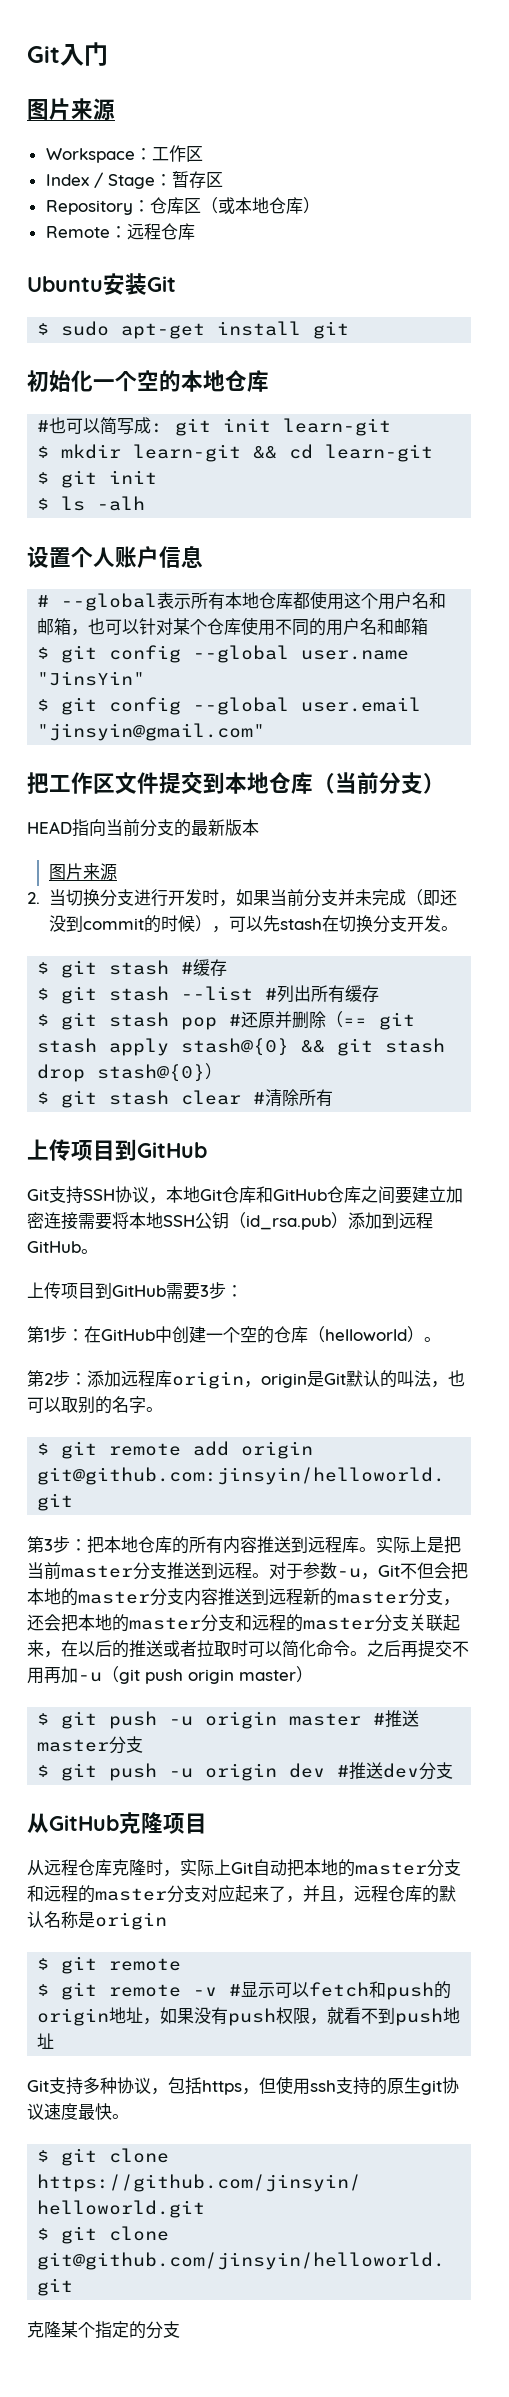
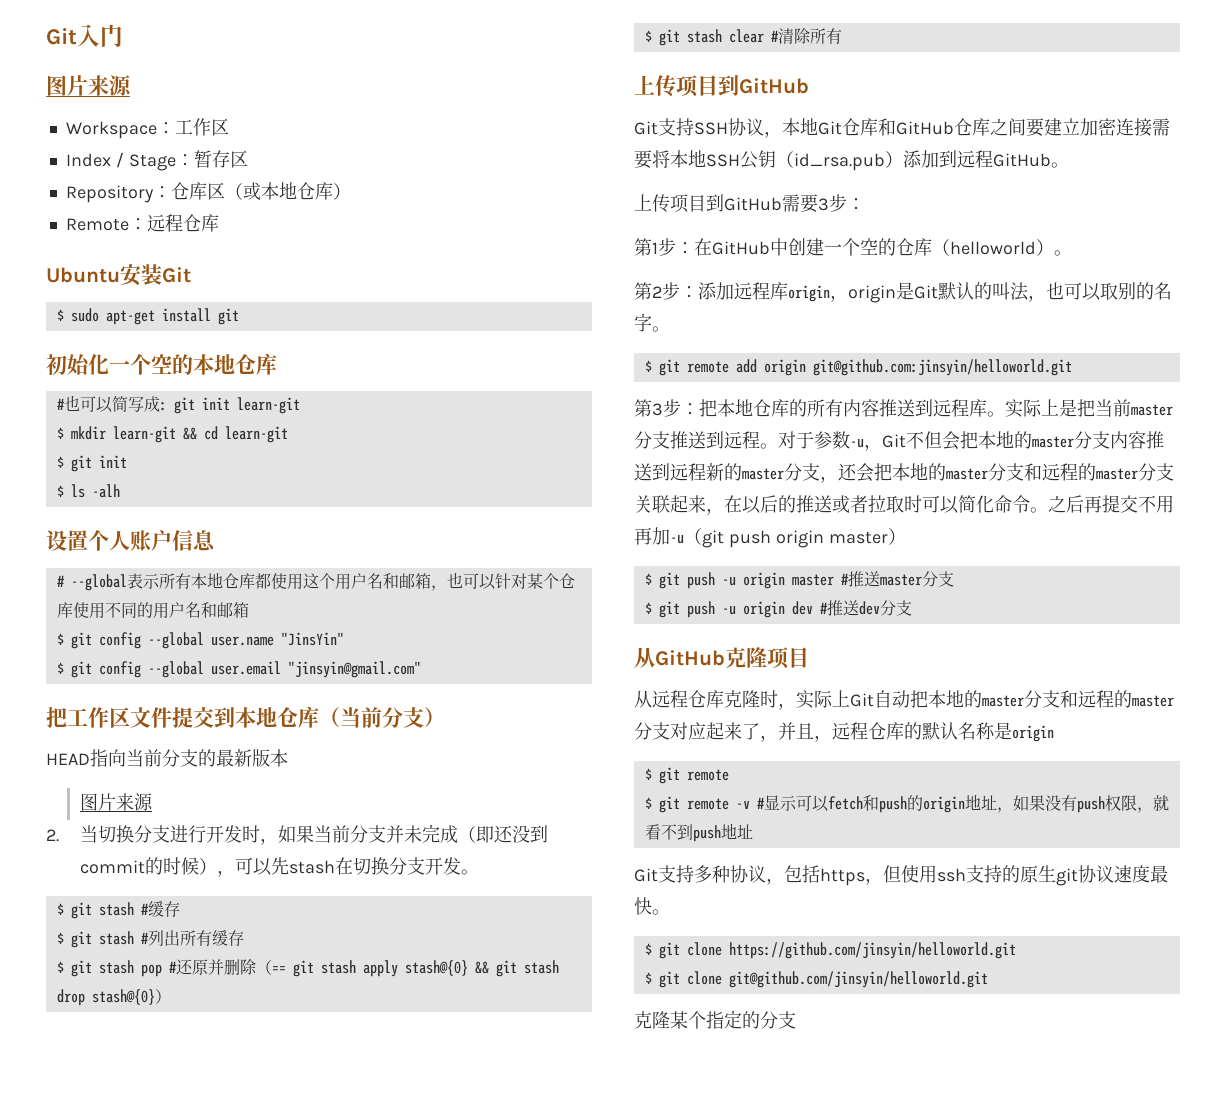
[181,986,254,1001] --list -> (134, 938) none

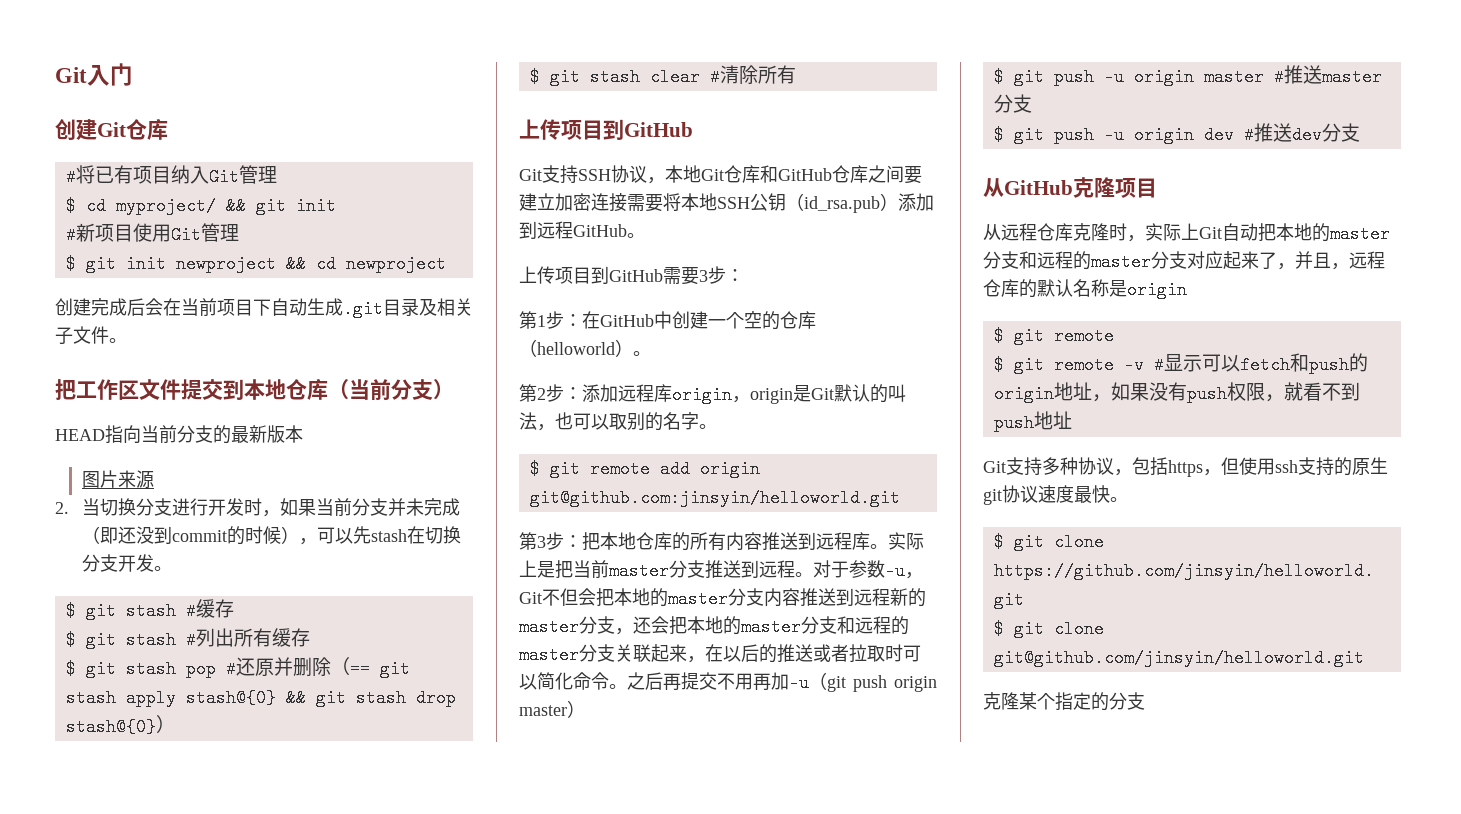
[46,75,132,96] [65,118,229,139] [65,150,248,171] [65,182,351,203] [65,214,219,232] [46,264,191,286] [56,308,239,325] [46,353,277,375] [56,395,300,414] [56,426,288,443] [56,455,127,472] [56,484,120,498] [46,530,216,551] [56,572,575,591] [56,602,249,619] [56,632,344,649] [56,661,421,678] 图片来源 // Workspace：工作区 // Index / Stage：暂存区 // Repository：仓库区（或本地仓库） // Remote：远程仓库 // Ubuntu安装Git // $ sudo apt-get install git // 初始化一个空的本地仓库 // #也可以简写成: git init learn-git // $ mkdir learn-git && cd learn-git // $ git init // $ ls -alh // 设置个人账户信息 // # --global表示所有本地仓库都使用这个用户名和邮箱，也可以针对某个仓库使用不同的用户名和邮箱 // $ git config --global user.name "JinsYin" // $ git config --global user.email "jinsyin@gmail.com" -> [55,119,168,140] [65,165,277,186] [65,197,336,215] [65,223,239,244] [65,255,446,273] [55,298,473,318] [55,326,127,345] 创建Git仓库 // #将已有项目纳入Git管理 // $ cd myproject/ && git init // #新项目使用Git管理 // $ git init newproject && cd newproject // 创建完成后会在当前项目下自动生成.git目录及相关子文件。

